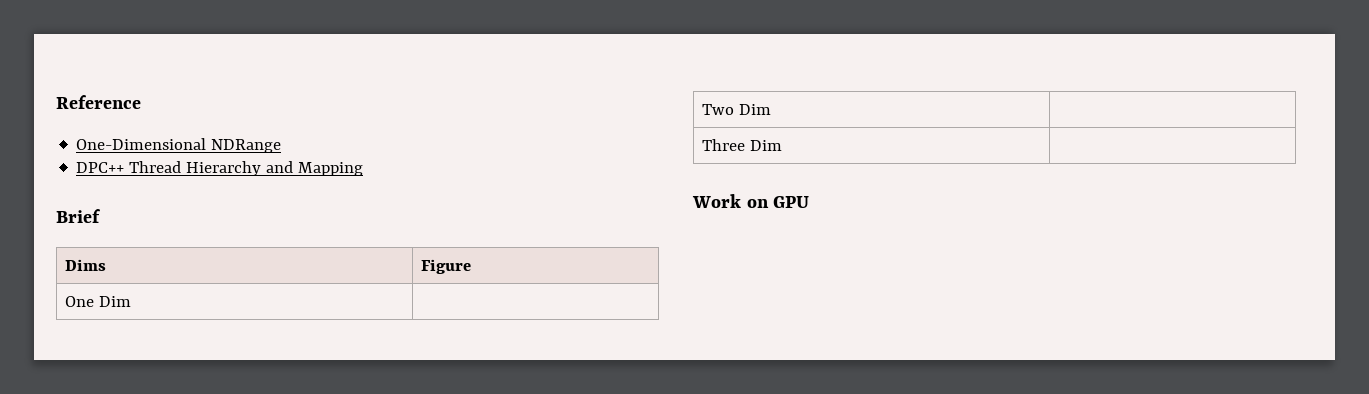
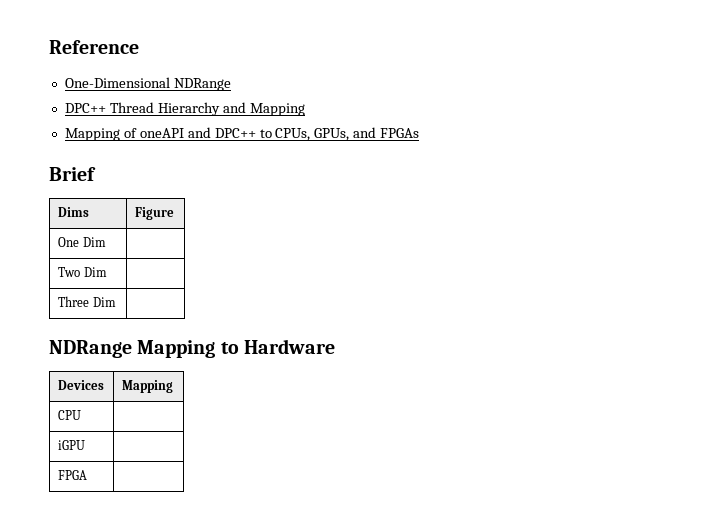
(364, 169) none -> [64,127,420,141] // Mapping of oneAPI and DPC++ to CPUs, GPUs, and FPGAs
[692,194,810,208] Work on GPU -> [49,339,335,358] [57,380,104,390] [121,380,173,393] [57,410,81,420] [57,440,85,450] [57,470,87,480] NDRange Mapping to Hardware // Devices | Mapping // CPU | // iGPU | // FPGA |

